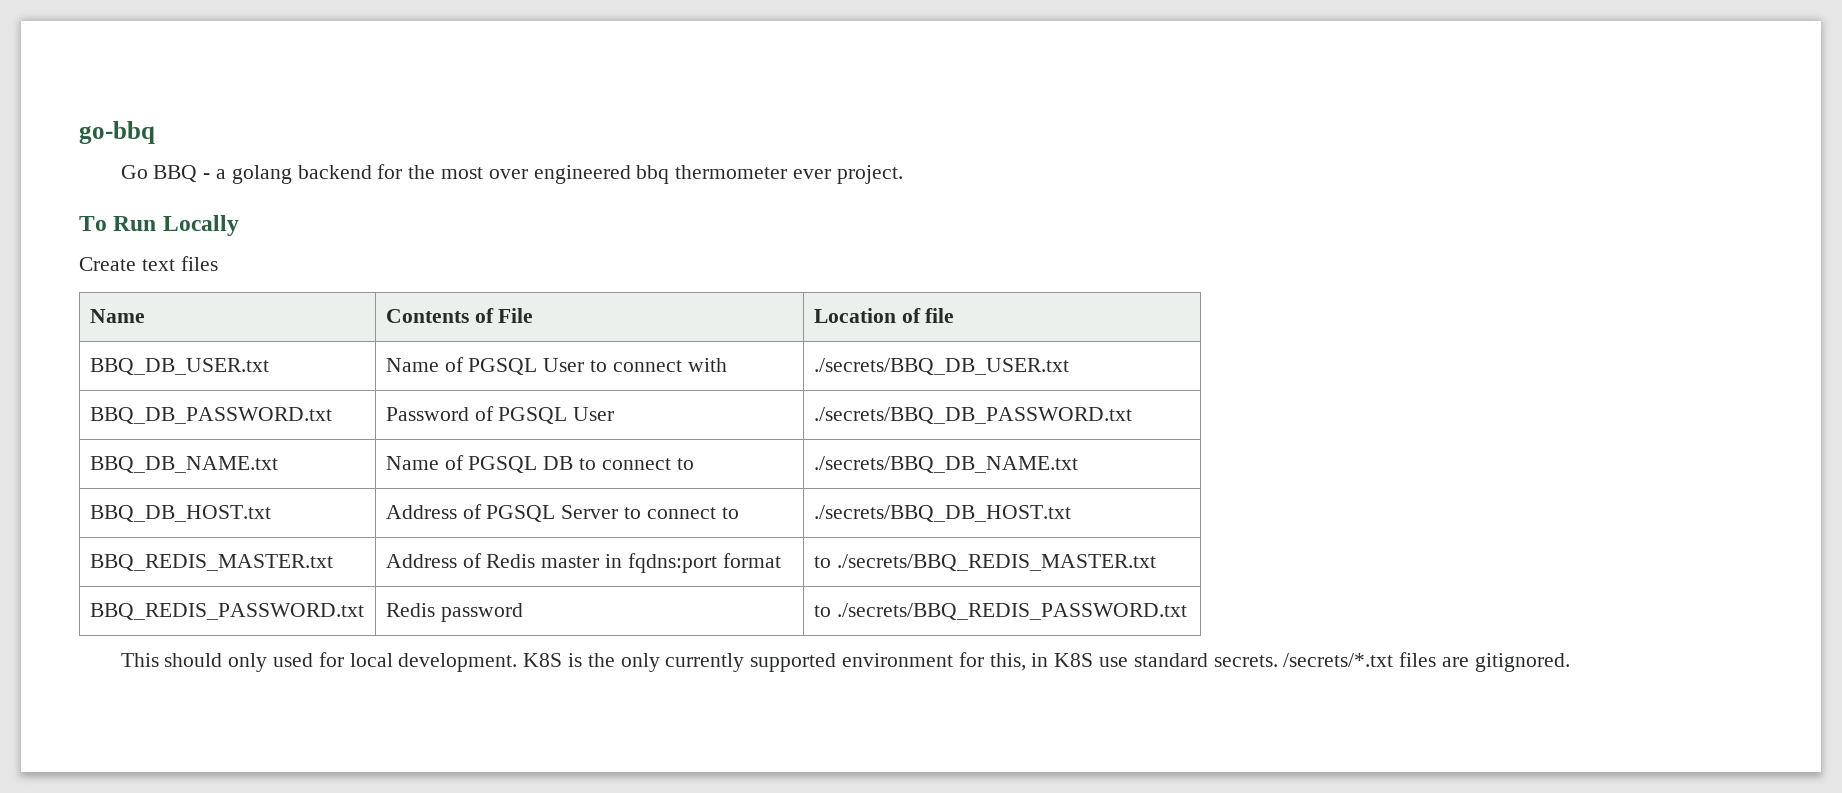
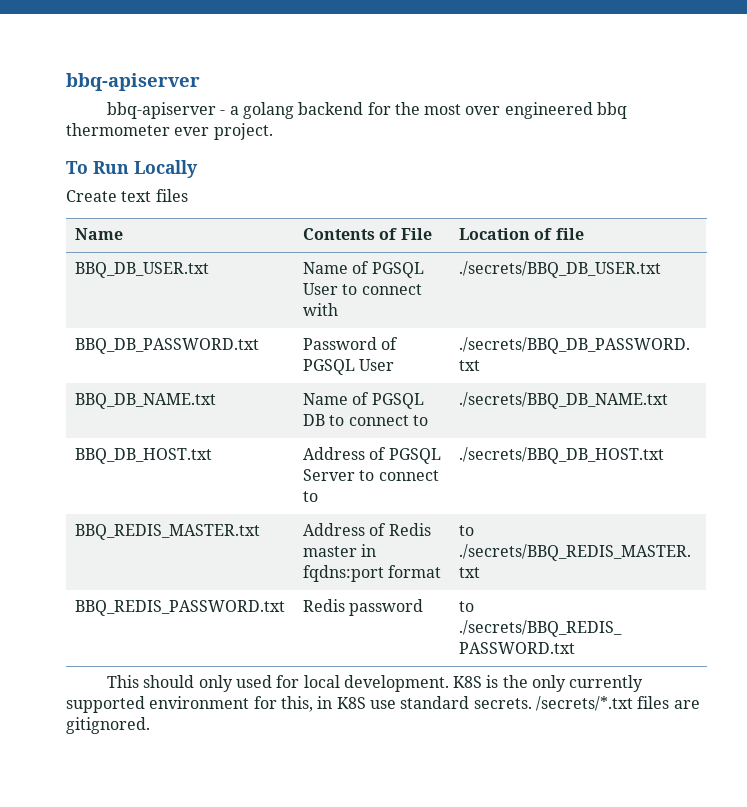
[79,121,155,144] [120,165,198,182] go-bbq // Go BBQ -> [66,73,200,91] [106,102,216,119] bbq-apiserver // bbq-apiserver

